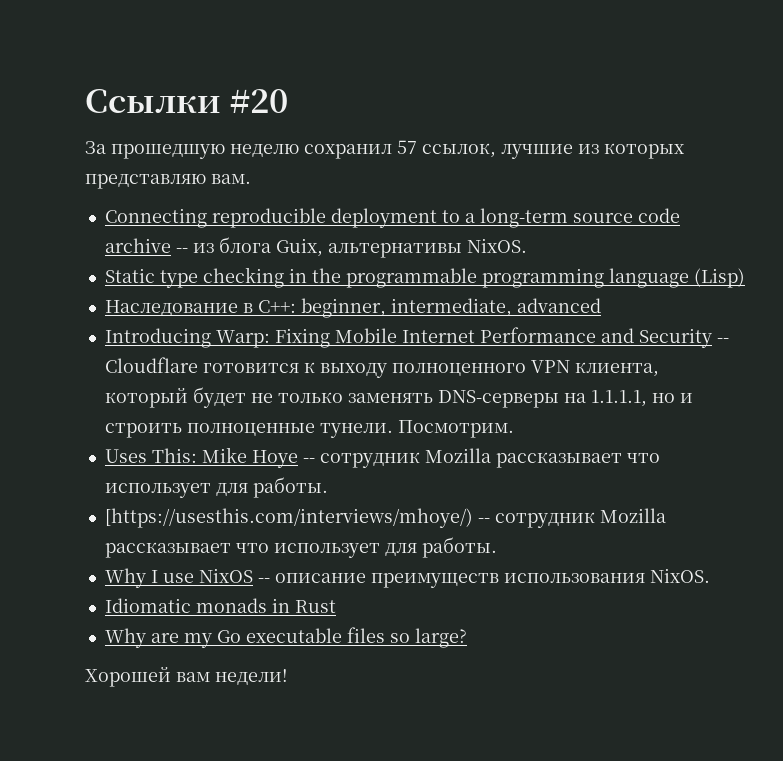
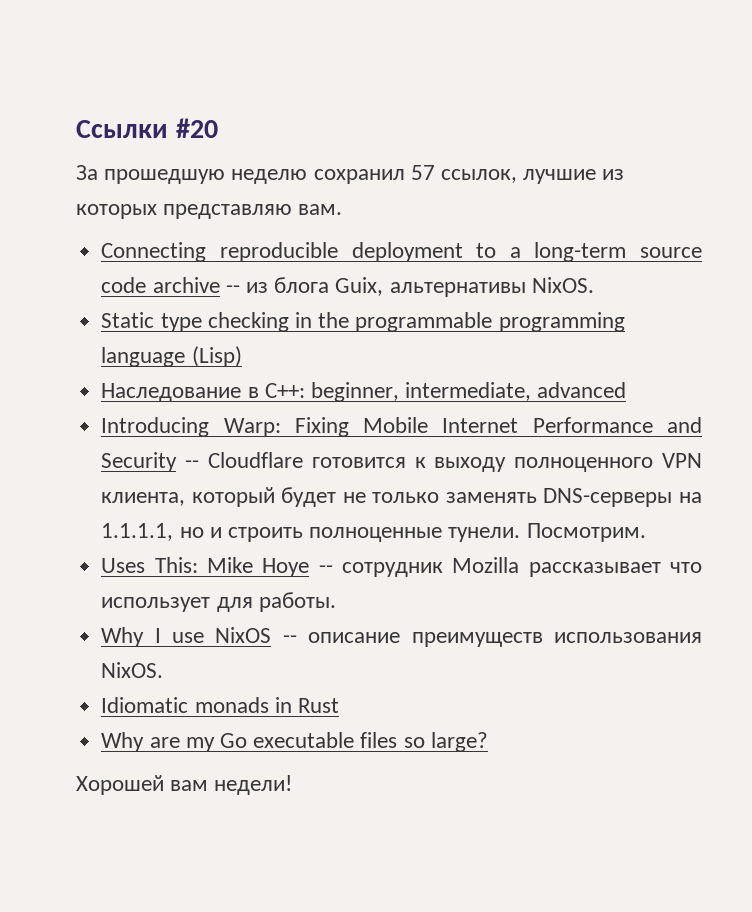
[104,508,666,528] [104,537,497,558] // [https://usesthis.com/interviews/mhoye/) -- сотрудник Mozilla рассказывает что использует для работы. -> (336, 602) none

